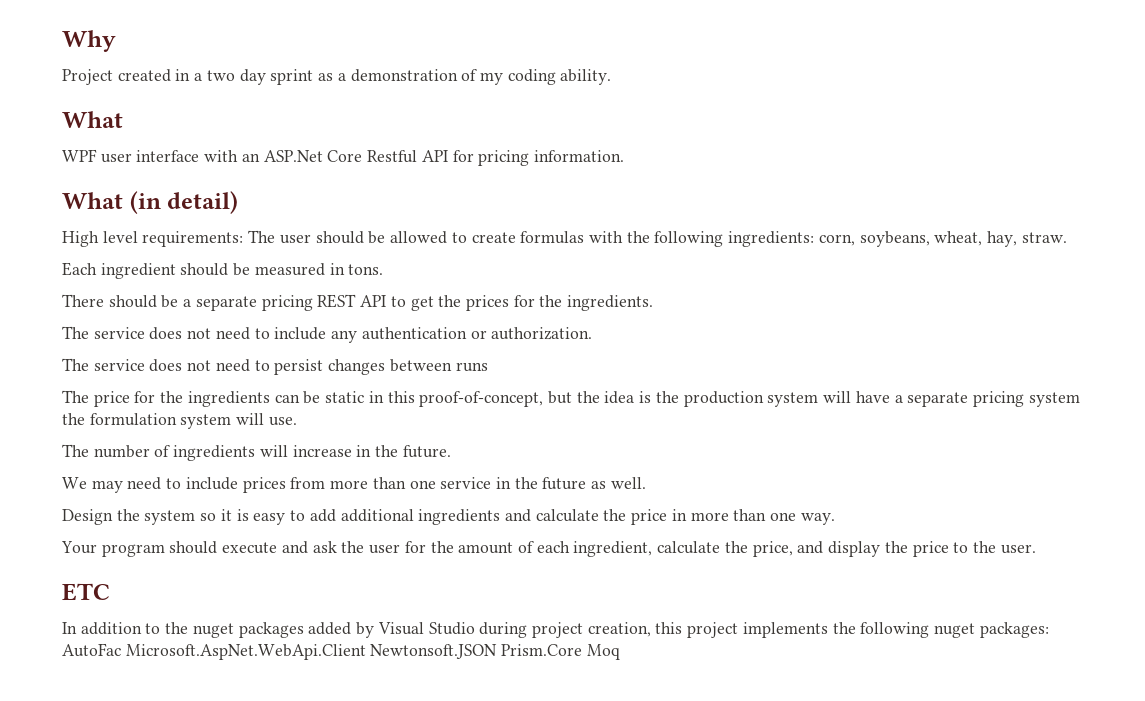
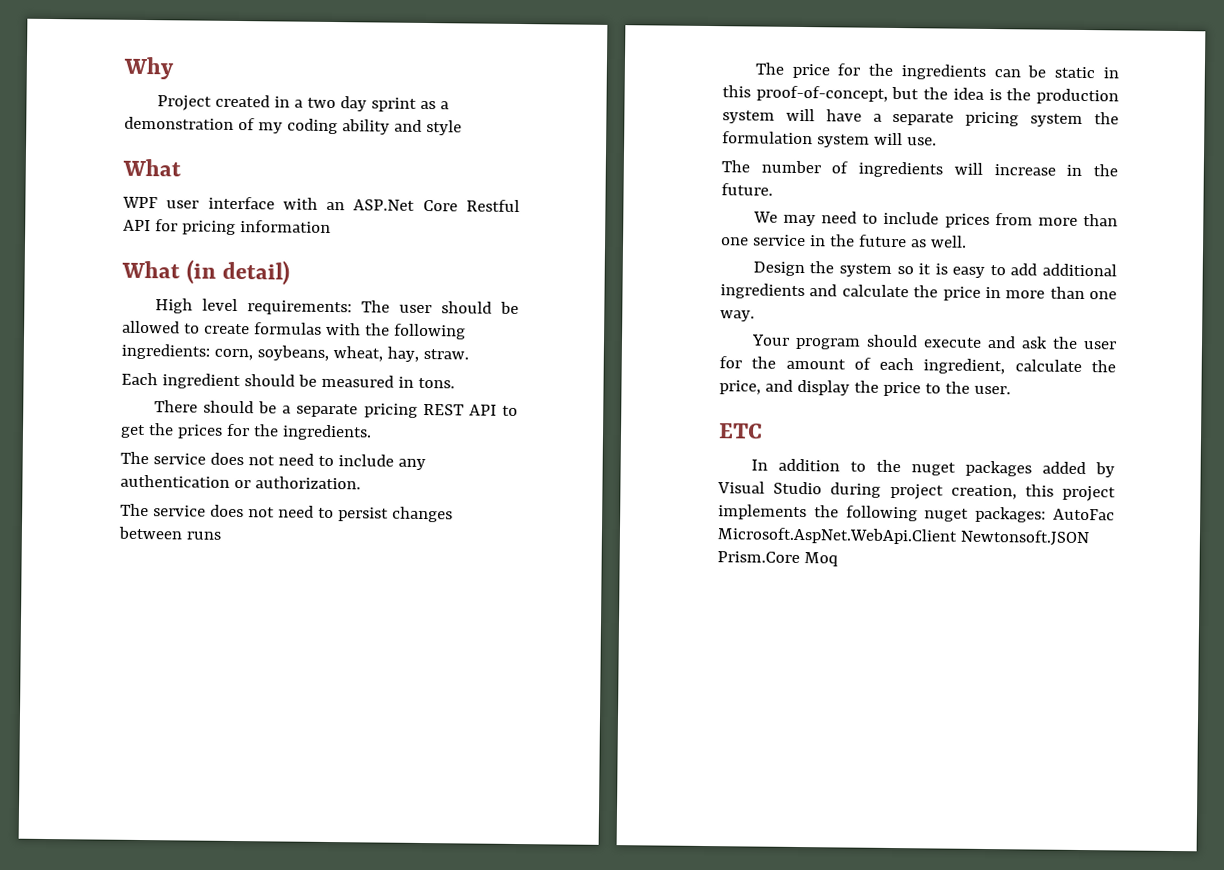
[560,69,612,85] ability. -> [341,119,462,136] ability and style
[533,150,624,162] information. -> [239,220,331,233] information

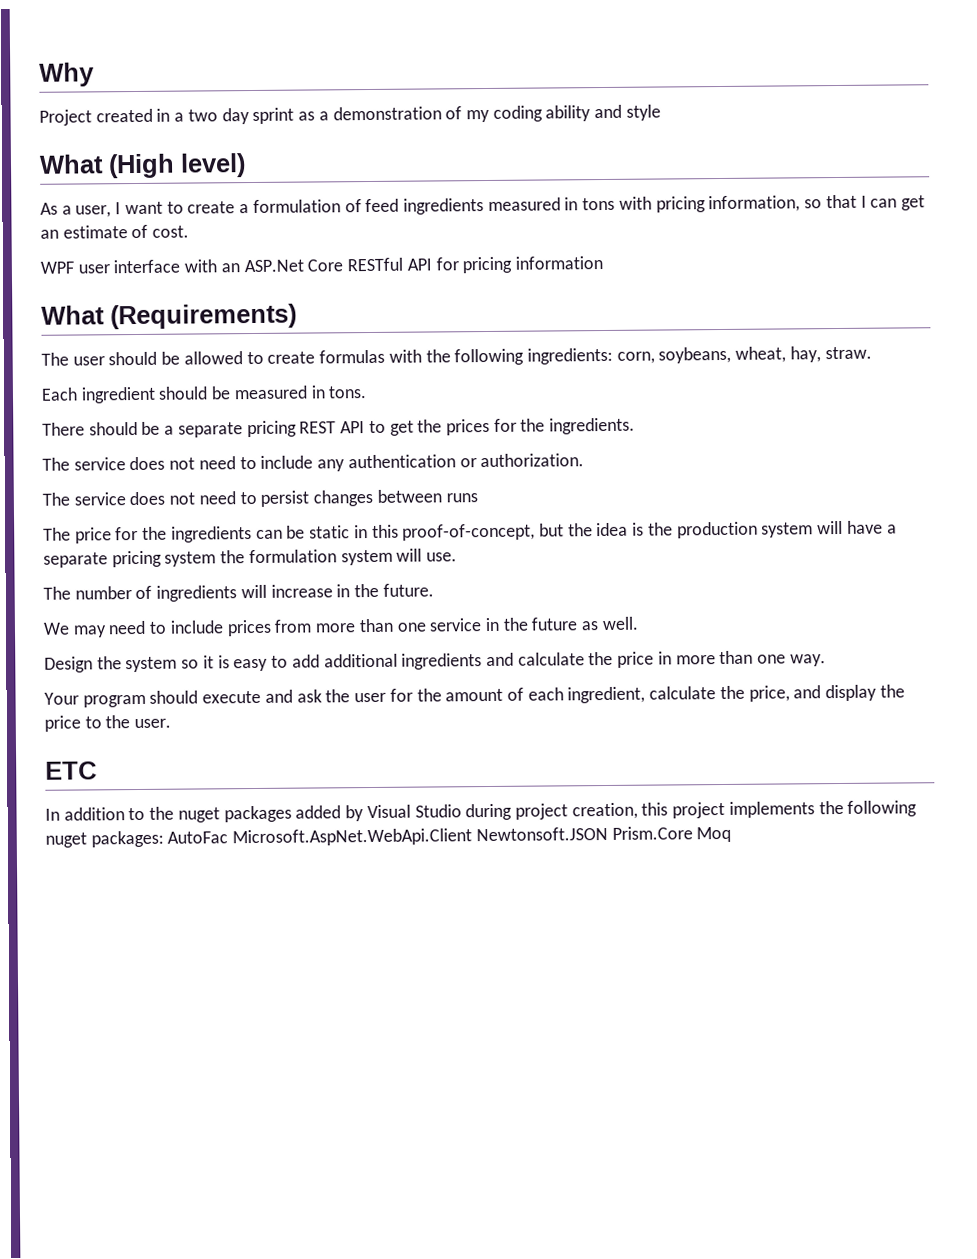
(181, 167) none -> [108,153,246,179] [40,194,925,218] [40,224,190,239] (High level) // As a user, I want to create a formulation of feed ingredients measured in tons with pricing information, so that I can get an estimate of cost.
[466,199,520,213] Restful -> [347,257,404,272] RESTful
[186,259,291,286] [154,298,352,316] (in detail) // High level requirements: -> [110,303,297,330] (Requirements) //

